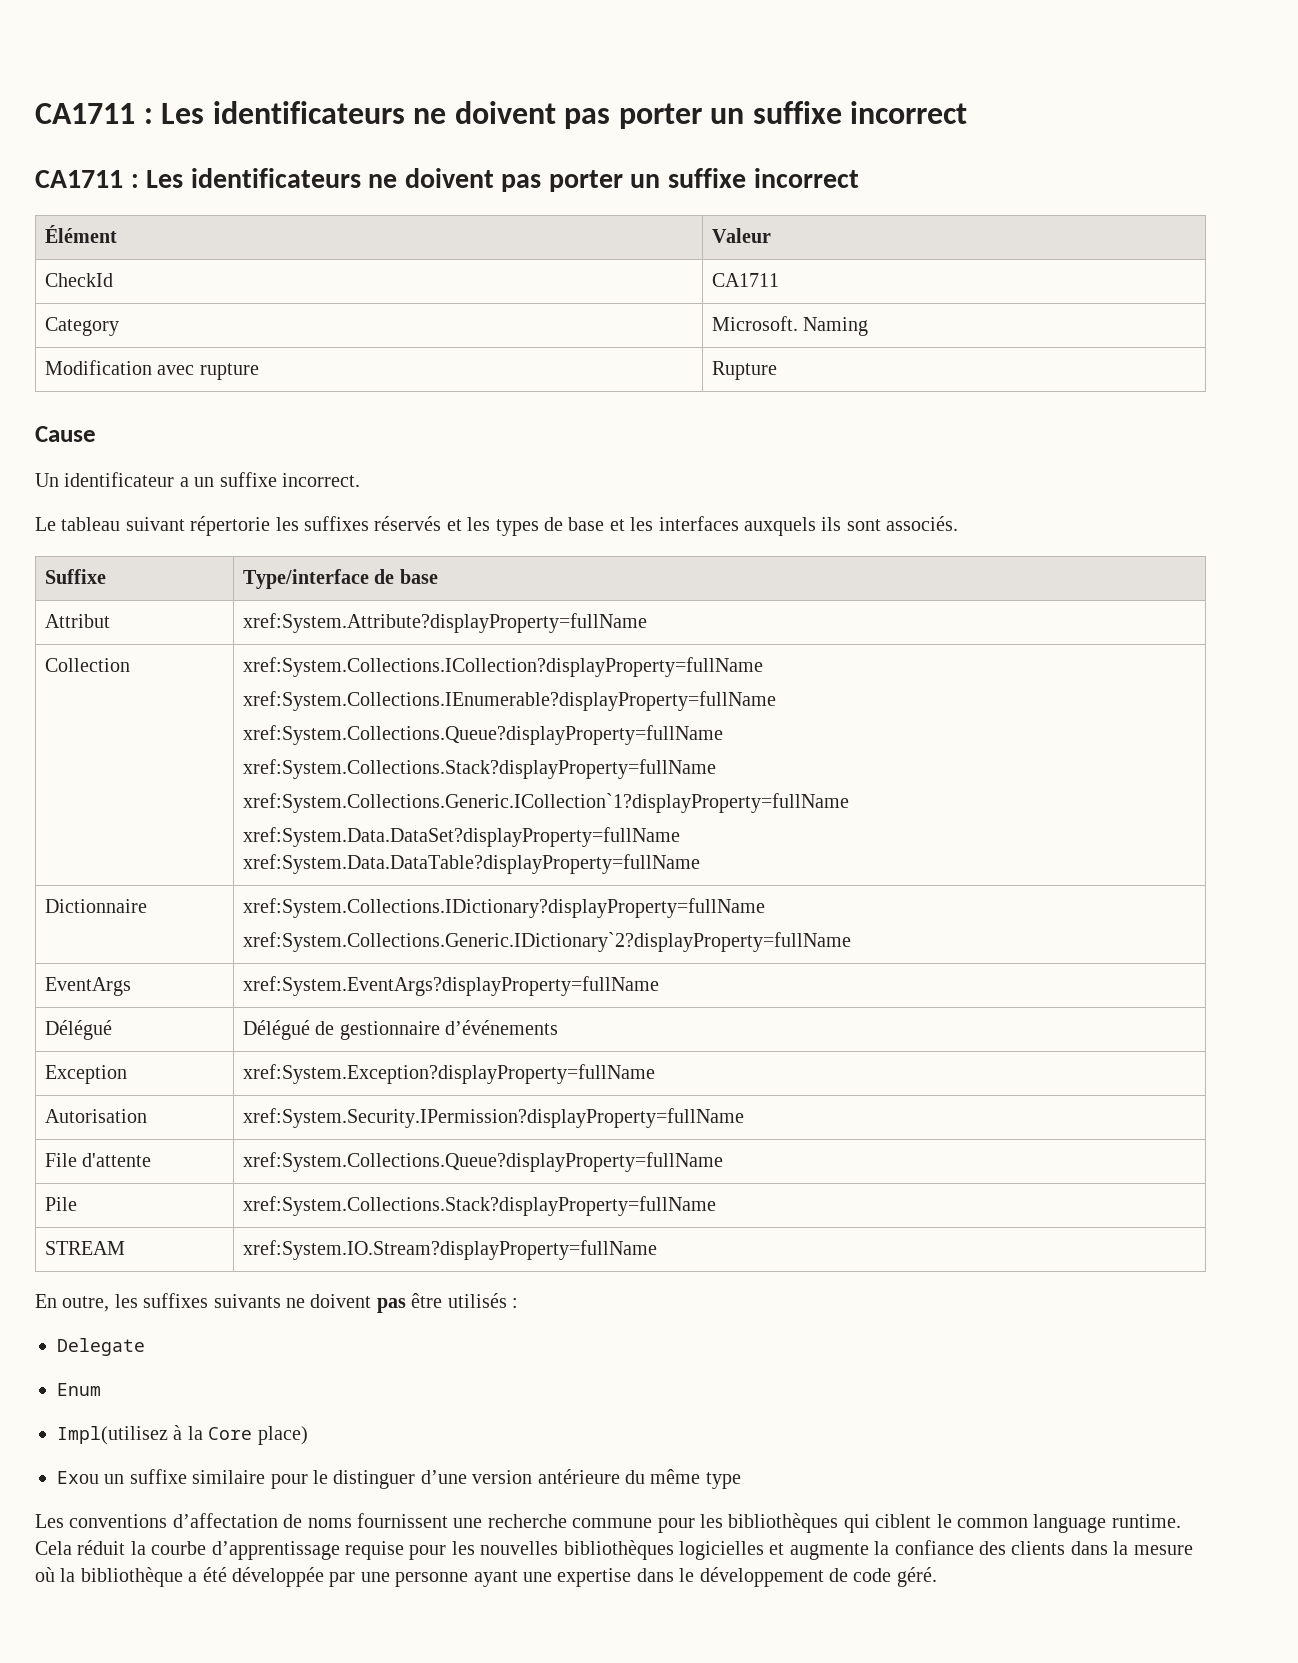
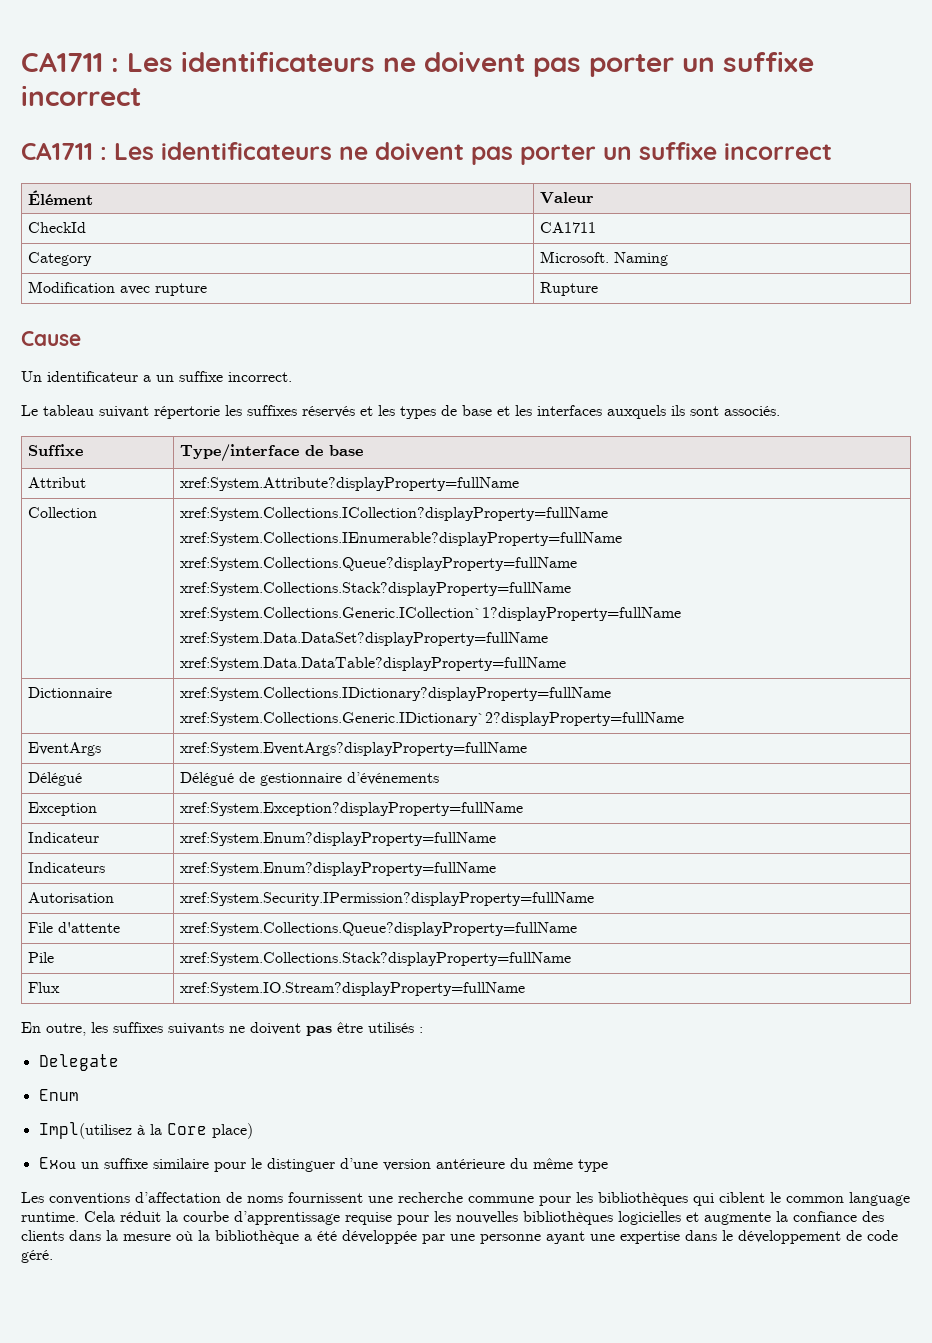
(655, 1074) none -> [27,832,99,843] [179,832,496,846] [27,862,105,873] [179,862,496,876] // Indicateur | xref:System.Enum?displayProperty=fullName // Indicateurs | xref:System.Enum?displayProperty=fullName
[44,1241,125,1255] STREAM -> [27,982,60,993] Flux

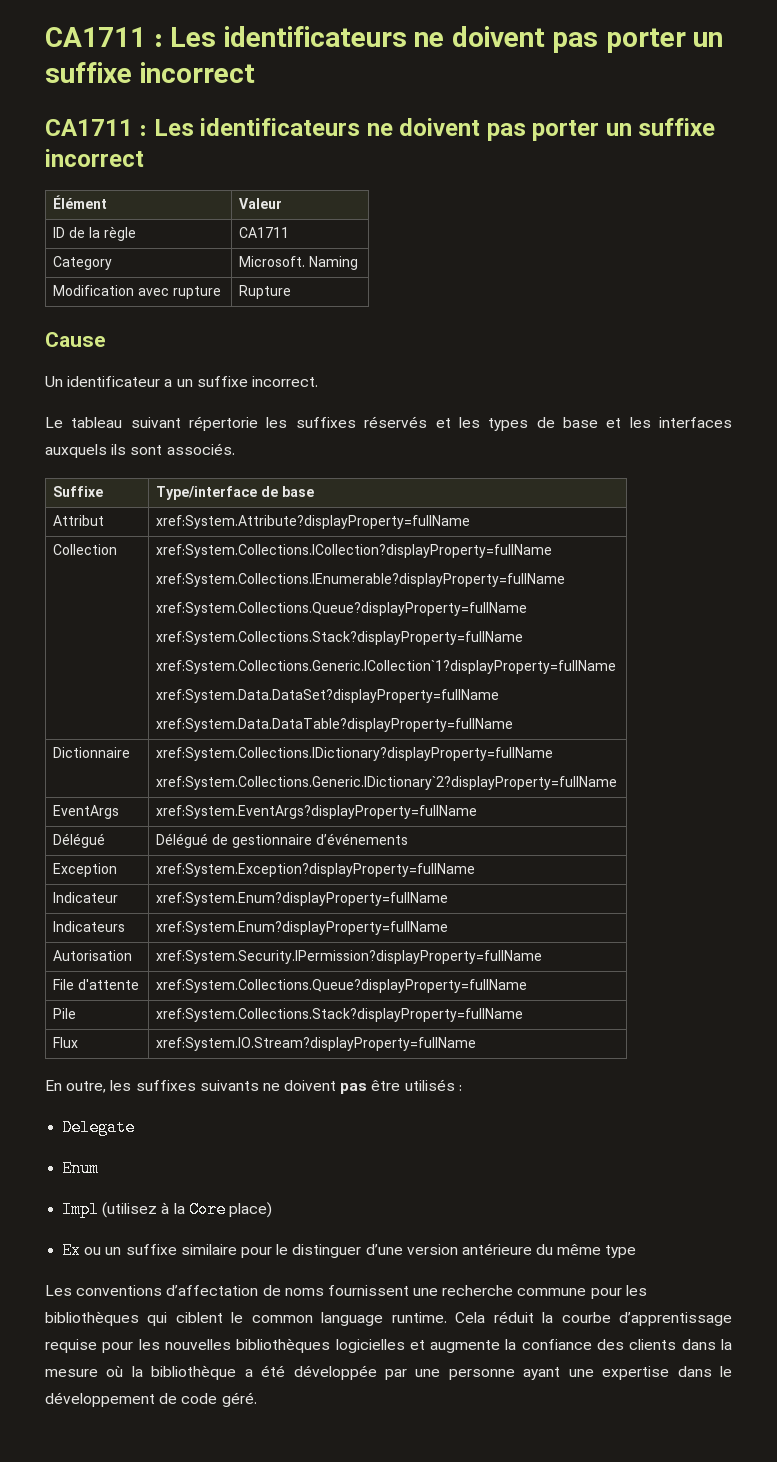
[27,222,86,233] CheckId -> [52,226,136,241] ID de la règle
[38,1122,132,1139] Impl(utilisez -> [62,1201,158,1218] Impl (utilisez
[38,1157,76,1169] Exou -> [62,1242,102,1259] Ex ou

